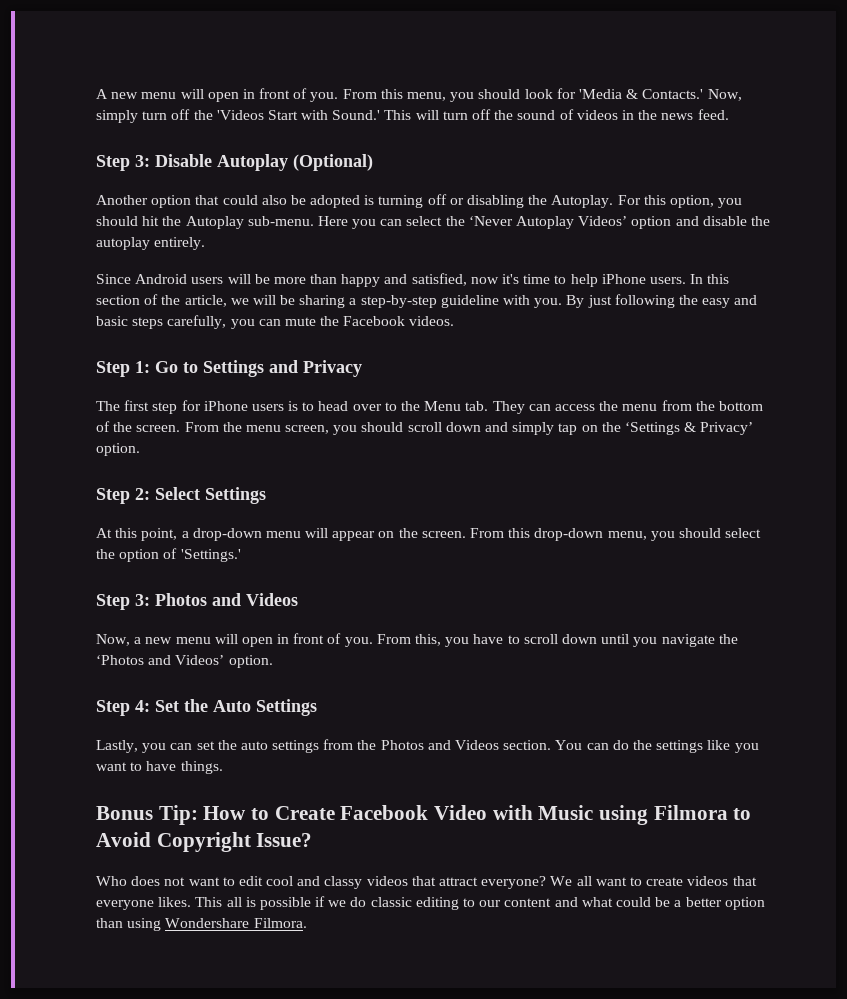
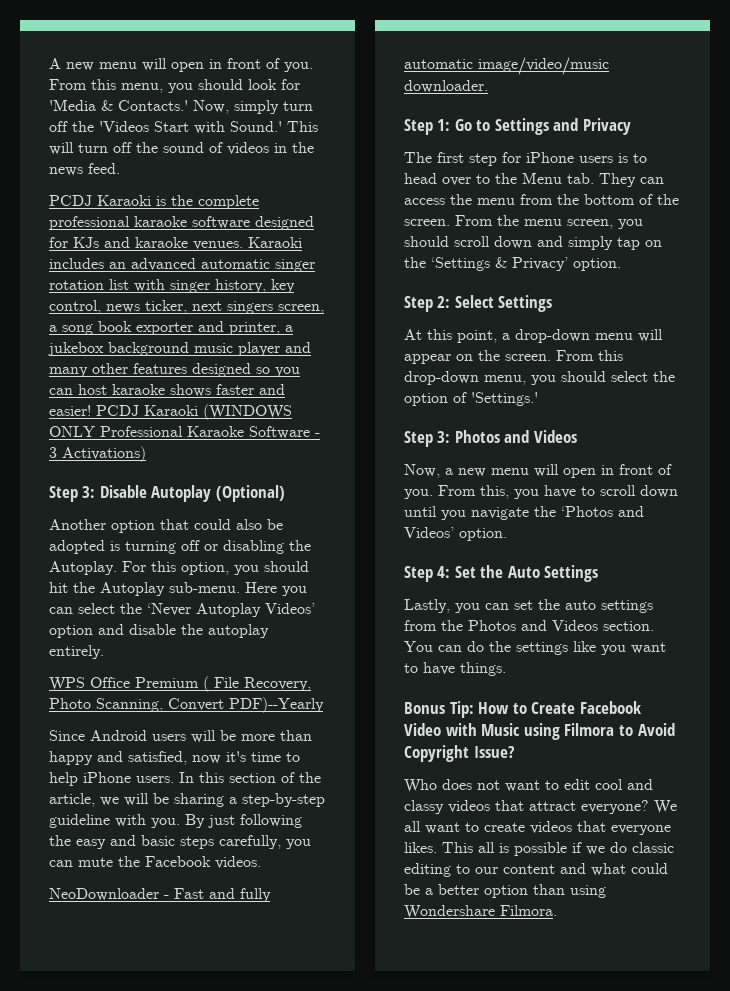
(729, 114) none -> [49,195,259,209] [49,216,314,230] [49,237,302,250] [49,258,315,272] [49,279,295,293] [49,300,324,314] [49,321,293,335] [48,342,311,356] [49,363,300,377] [49,384,285,397] [49,404,292,420] [49,426,320,439] [49,446,146,462] // PCDJ Karaoki is the complete professional karaoke software designed for KJs and karaoke venues. Karaoki includes an advanced automatic singer rotation list with singer history, key control, news ticker, next singers screen, a song book exporter and printer, a jukebox background music player and many other features designed so you can host karaoke shows faster and easier! PCDJ Karaoki (WINDOWS ONLY Professional Karaoke Software - 3 Activations)
(206, 243) none -> [49,676,311,692] [49,697,324,713] // WPS Office Premium ( File Recovery, Photo Scanning, Convert PDF)--Yearly
(455, 321) none -> [49,888,271,902] [404,57,609,75] [404,80,488,93] // NeoDownloader - Fast and fully automatic image/video/music downloader.

